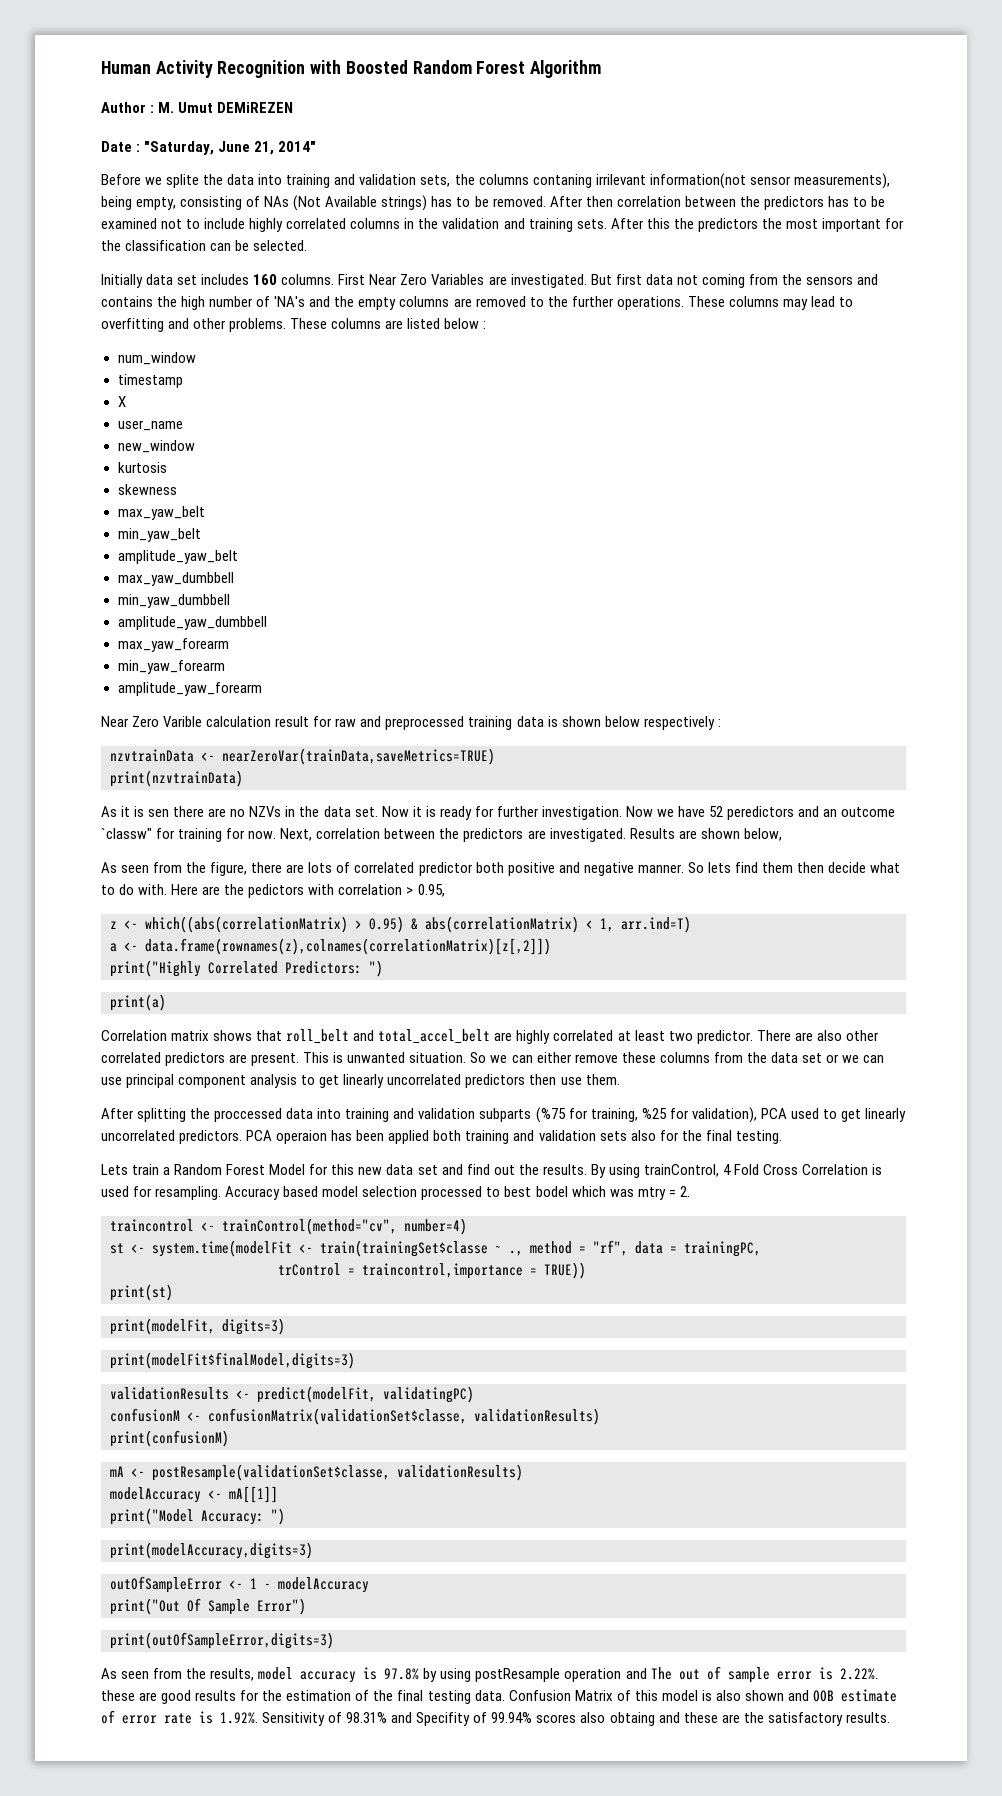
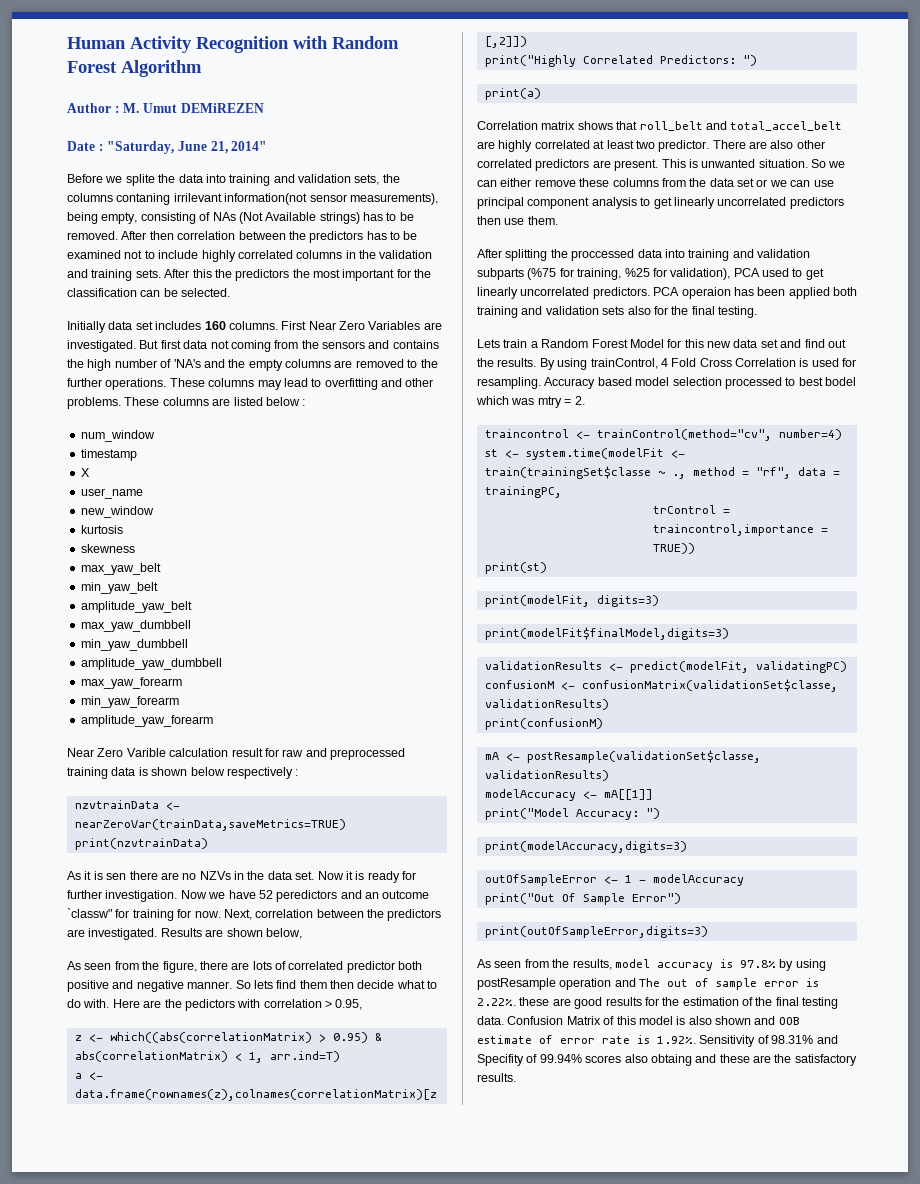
[345,60,408,74] Boosted -> (328, 42) none

